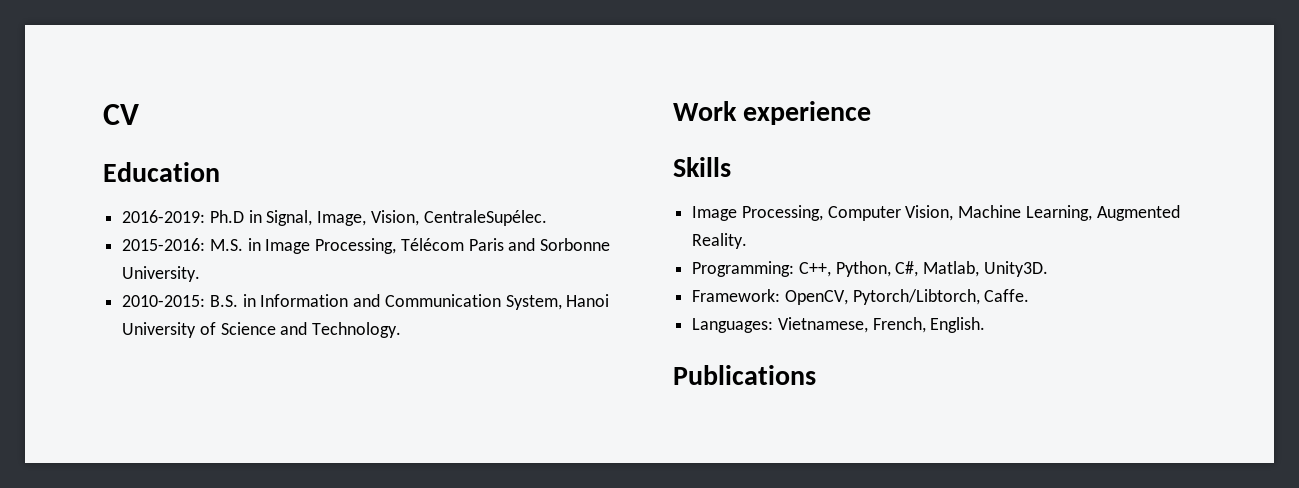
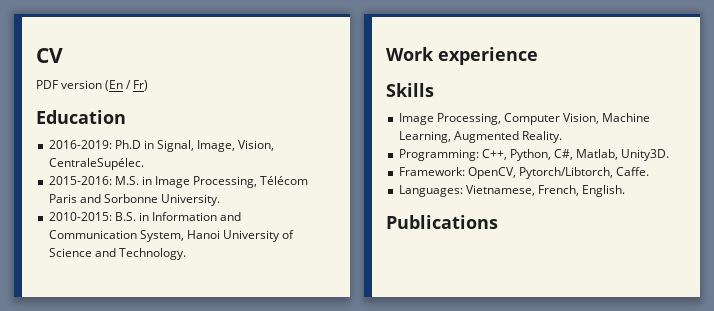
(139, 114) none -> [36,80,149,91] // PDF version (En / Fr)

